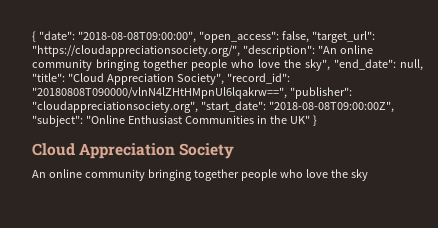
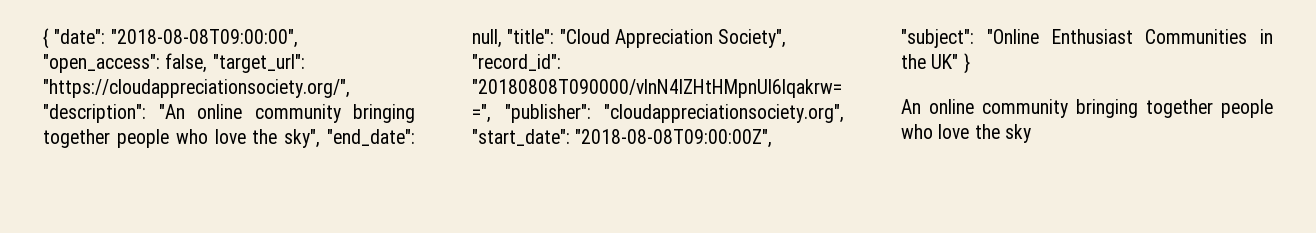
[32,143,235,159] // Cloud Appreciation Society -> (970, 63) none

